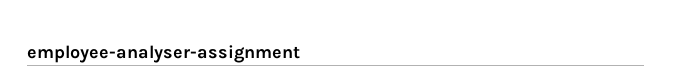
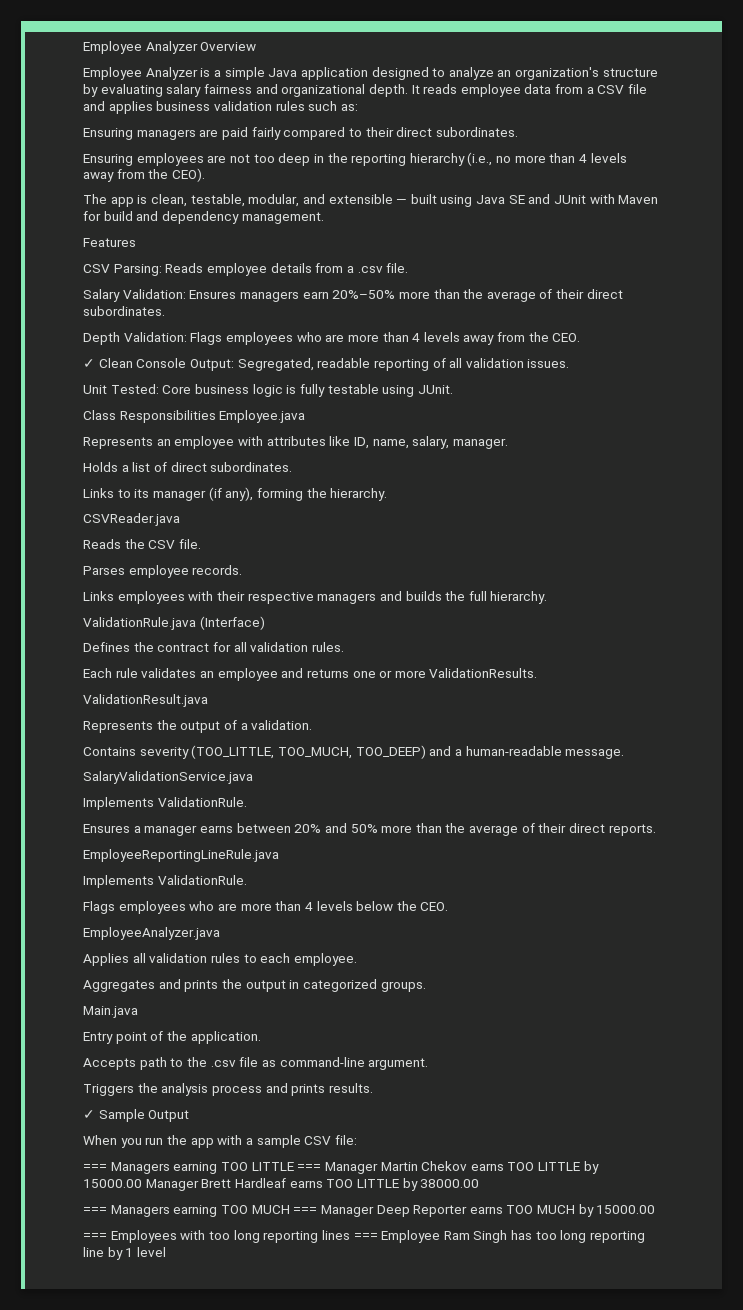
[27,45,300,63] employee-analyser-assignment -> [83,41,257,54] [83,67,658,80] [83,84,648,97] [83,101,358,114] [83,127,518,140] [83,152,627,166] [83,168,205,182] [83,194,659,207] [83,211,324,224] [83,238,136,247] [83,263,409,276] [83,289,623,302] [83,306,165,316] [83,332,581,345] [83,358,570,371] [83,384,453,397] [83,410,306,423] [83,436,508,449] [83,462,293,472] [83,487,388,501] [83,513,180,526] [83,539,201,549] [83,565,243,578] [83,591,548,604] [83,616,265,630] [83,642,344,652] [83,668,538,681] [83,694,208,707] [83,720,313,733] [83,745,625,759] [83,771,253,784] [83,797,247,810] [83,823,656,836] [83,849,279,862] [83,875,247,888] [83,901,449,914] [83,927,220,940] [83,953,357,966] [83,979,426,992] [83,1006,138,1018] [83,1031,261,1044] [83,1057,429,1070] [83,1083,373,1096] [83,1109,190,1122] [83,1135,357,1148] [83,1161,599,1174] [83,1178,480,1191] [83,1204,656,1217] [83,1230,646,1243] [83,1247,166,1260] Employee Analyzer Overview // Employee Analyzer is a simple Java application designed to analyze an organization's structure by evaluating salary fairness and organizational depth. It reads employee data from a CSV file and applies business validation rules such as: // Ensuring managers are paid fairly compared to their direct subordinates. // Ensuring employees are not too deep in the reporting hierarchy (i.e., no more than 4 levels away from the CEO). // The app is clean, testable, modular, and extensible — built using Java SE and JUnit with Maven for build and dependency management. // Features // CSV Parsing: Reads employee details from a .csv file. // Salary Validation: Ensures managers earn 20%–50% more than the average of their direct subordinates. // Depth Validation: Flags employees who are more than 4 levels away from the CEO. // ✓ Clean Console Output: Segregated, readable reporting of all validation issues. // Unit Tested: Core business logic is fully testable using JUnit. // Class Responsibilities Employee.java // Represents an employee with attributes like ID, name, salary, manager. // Holds a list of direct subordinates. // Links to its manager (if any), forming the hierarchy. // CSVReader.java // Reads the CSV file. // Parses employee records. // Links employees with their respective managers and builds the full hierarchy. // ValidationRule.java (Interface) // Defines the contract for all validation rules. // Each rule validates an employee and returns one or more ValidationResults. // ValidationResult.java // Represents the output of a validation. // Contains severity (TOO_LITTLE, TOO_MUCH, TOO_DEEP) and a human-readable message. // SalaryValidationService.java // Implements ValidationRule. // Ensures a manager earns between 20% and 50% more than the average of their direct reports. // EmployeeReportingLineRule.java // Implements ValidationRule. // Flags employees who are more than 4 levels below the CEO. // EmployeeAnalyzer.java // Applies all validation rules to each employee. // Aggregates and prints the output in categorized groups. // Main.java // Entry point of the application. // Accepts path to the .csv file as command-line argument. // Triggers the analysis process and prints results. // ✓ Sample Output // When you run the app with a sample CSV file: // === Managers earning TOO LITTLE === Manager Martin Chekov earns TOO LITTLE by 15000.00 Manager Brett Hardleaf earns TOO LITTLE by 38000.00 // === Managers earning TOO MUCH === Manager Deep Reporter earns TOO MUCH by 15000.00 // === Employees with too long reporting lines === Employee Ram Singh has too long reporting line by 1 level

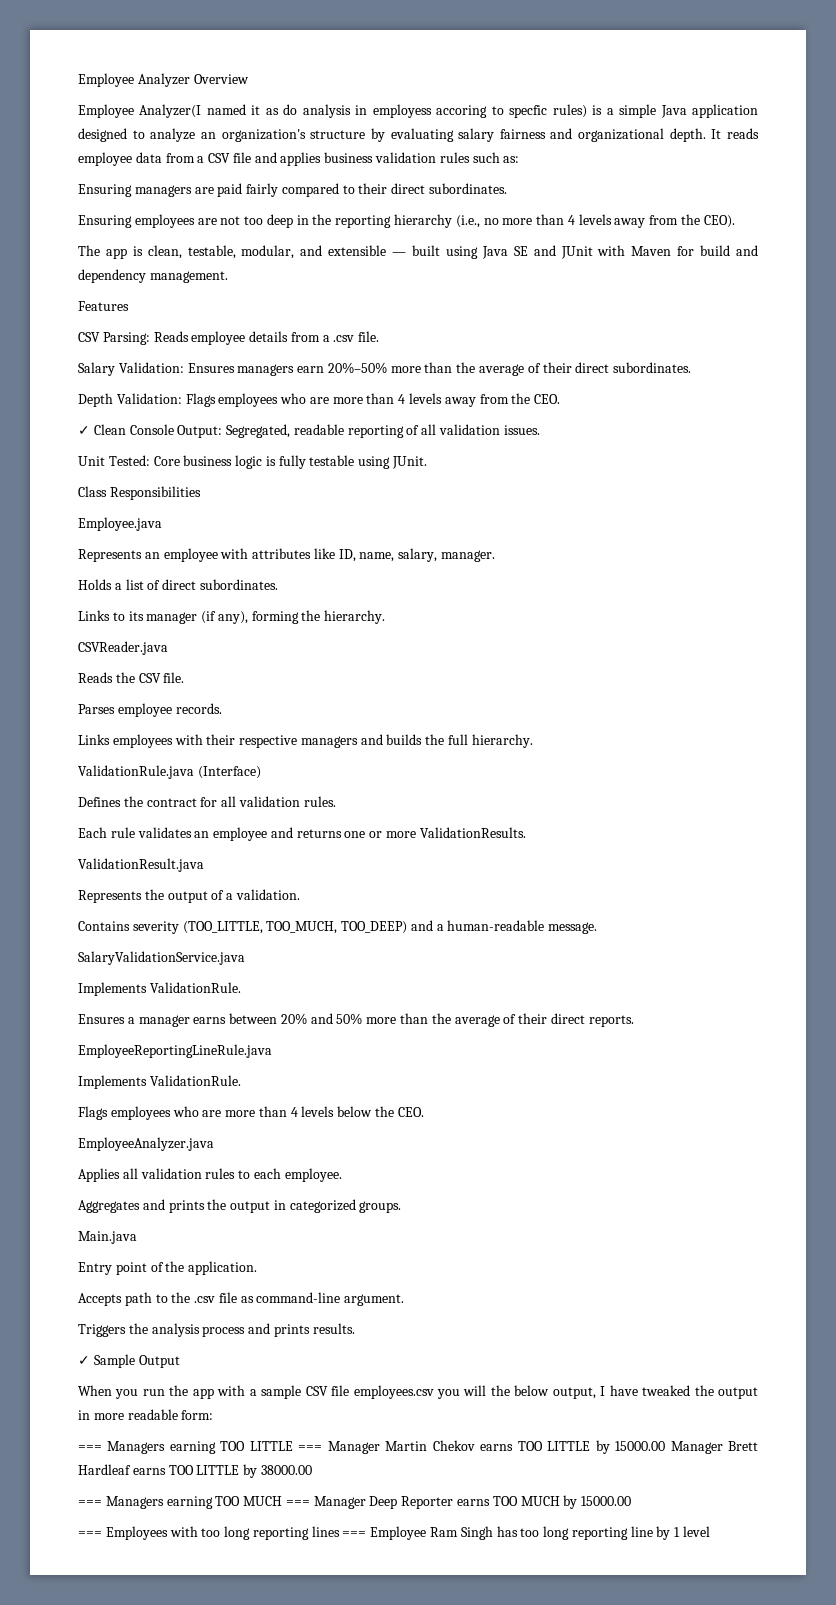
[145,67,198,80] Analyzer -> [139,104,587,118] Analyzer(I named it as do analysis in employess accoring to specfic rules)
(216, 416) none -> (201, 493) //
[334,1135,357,1145] file: -> [331,1385,759,1399] [78,1409,214,1420] file employees.csv you will the below output, I have tweaked the output in more readable form:

